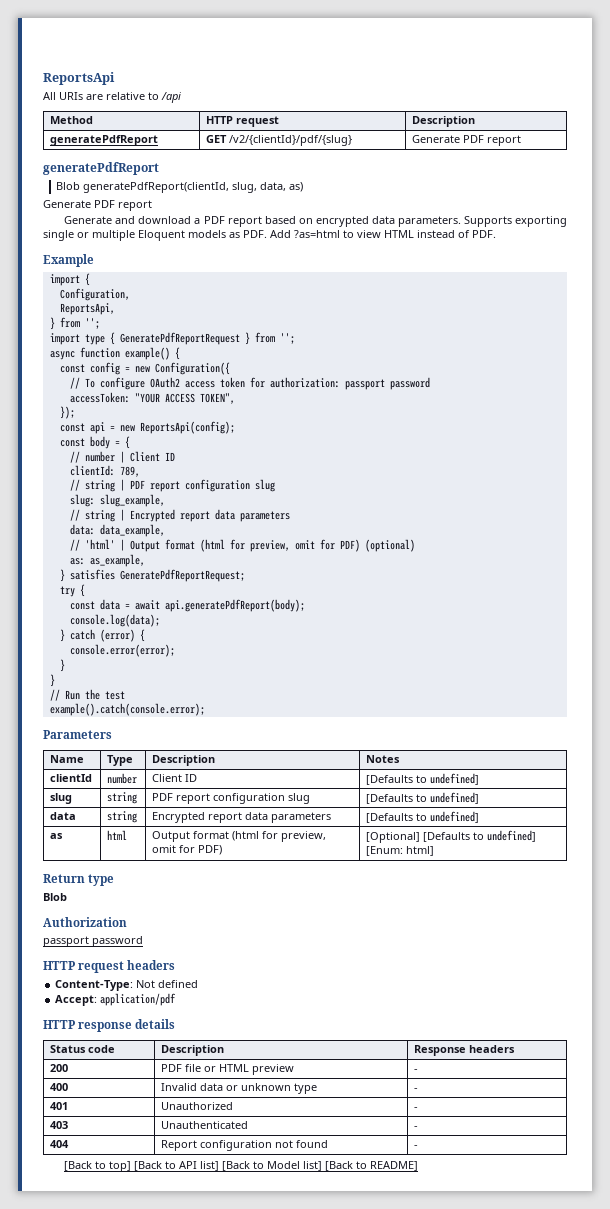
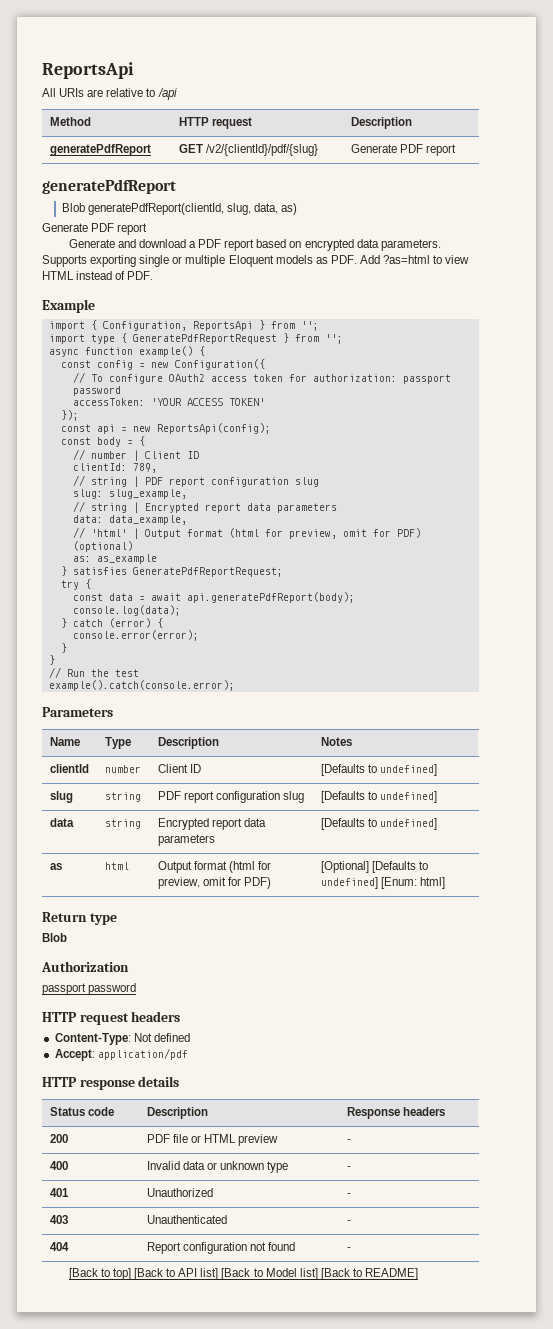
(90, 279) // -> (97, 325) none
[59,303,115,315] // ReportsApi, // -> [192,321,253,331] ReportsApi
[134,393,235,404] "YOUR ACCESS TOKEN", -> [150,398,265,406] 'YOUR ACCESS TOKEN'
[89,554,145,567] as_example, -> [96,554,157,564] as_example

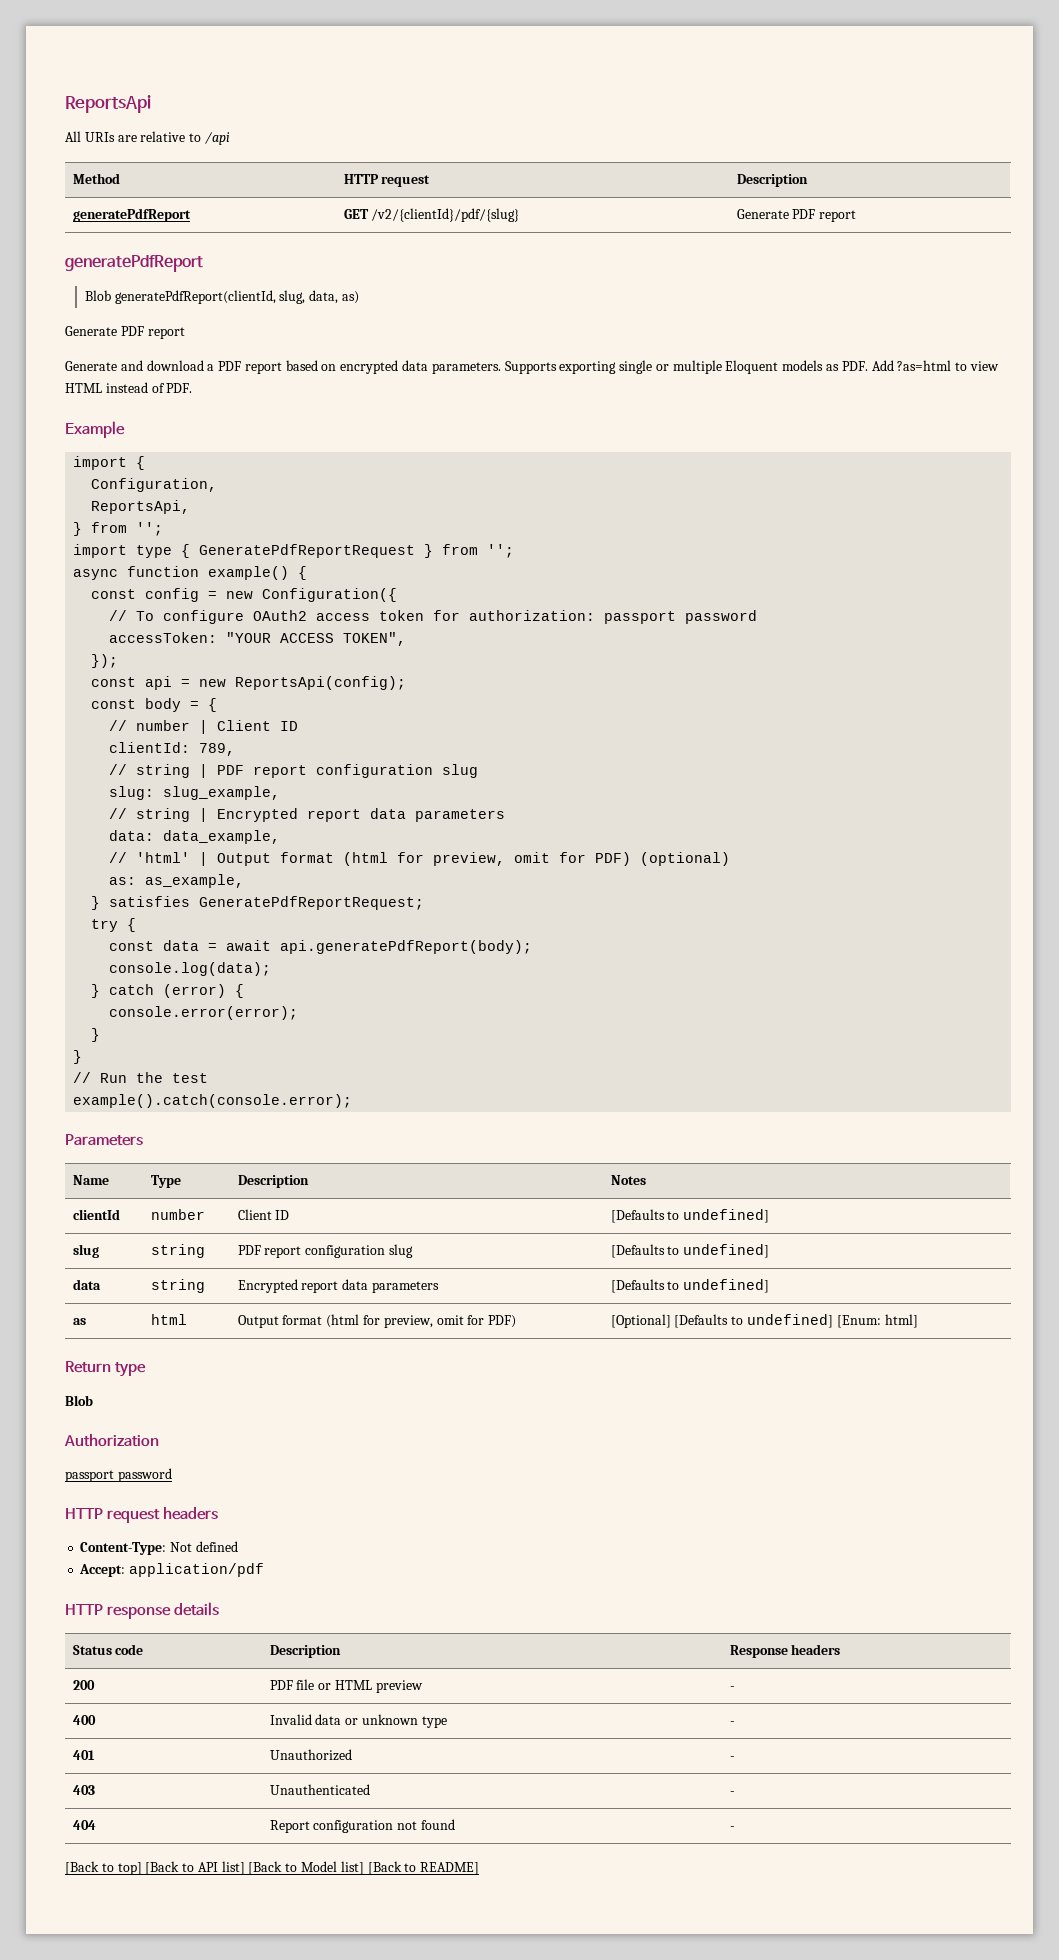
(97, 325) none -> (146, 463) //
[192,321,253,331] ReportsApi -> [91,500,191,514] // ReportsApi, //
[150,398,265,406] 'YOUR ACCESS TOKEN' -> [226,632,407,646] "YOUR ACCESS TOKEN",
[96,554,157,564] as_example -> [145,874,245,888] as_example,

